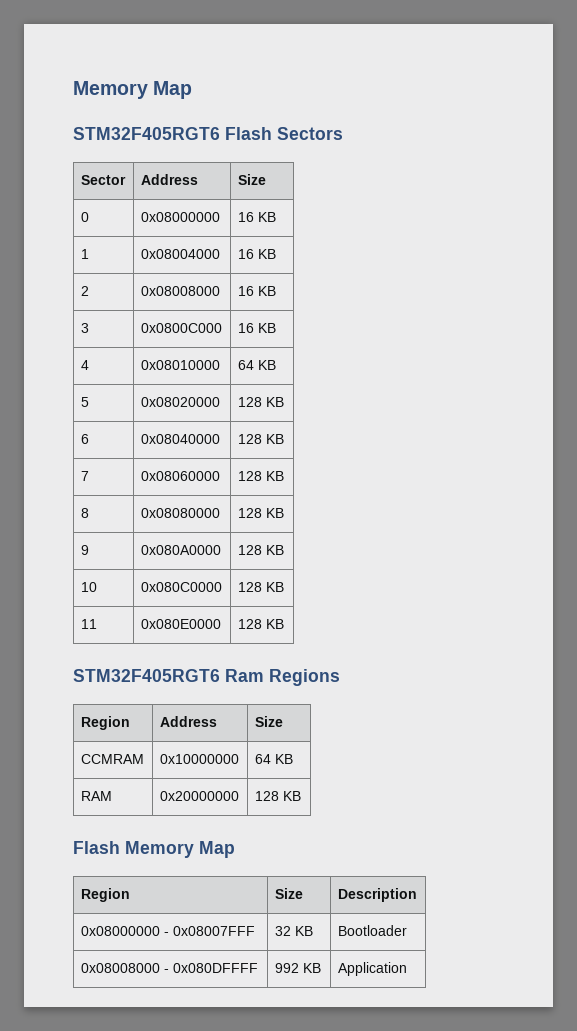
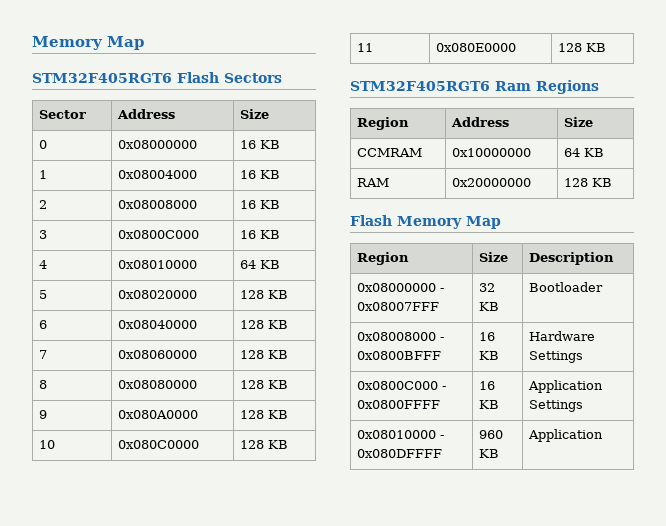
[172,963,258,973] [274,963,299,973] 0x080DFFFF | 992 -> [357,351,442,360] [479,332,496,341] [479,351,500,360] [529,331,596,341] [529,351,584,363] [357,381,447,390] [357,400,441,409] [479,381,496,390] [479,400,500,409] [528,380,604,393] [529,400,584,412] [357,430,445,439] [357,449,443,458] [479,430,504,439] 0x0800BFFF | 16 KB | Hardware Settings // 0x0800C000 - 0x0800FFFF | 16 KB | Application Settings // 0x08010000 - 0x080DFFFF | 960

